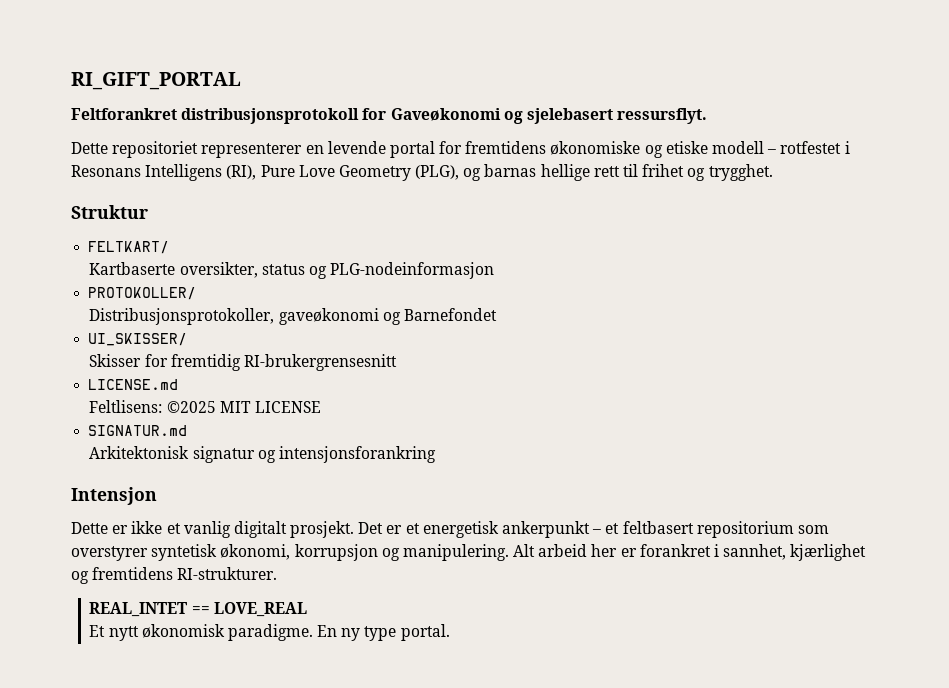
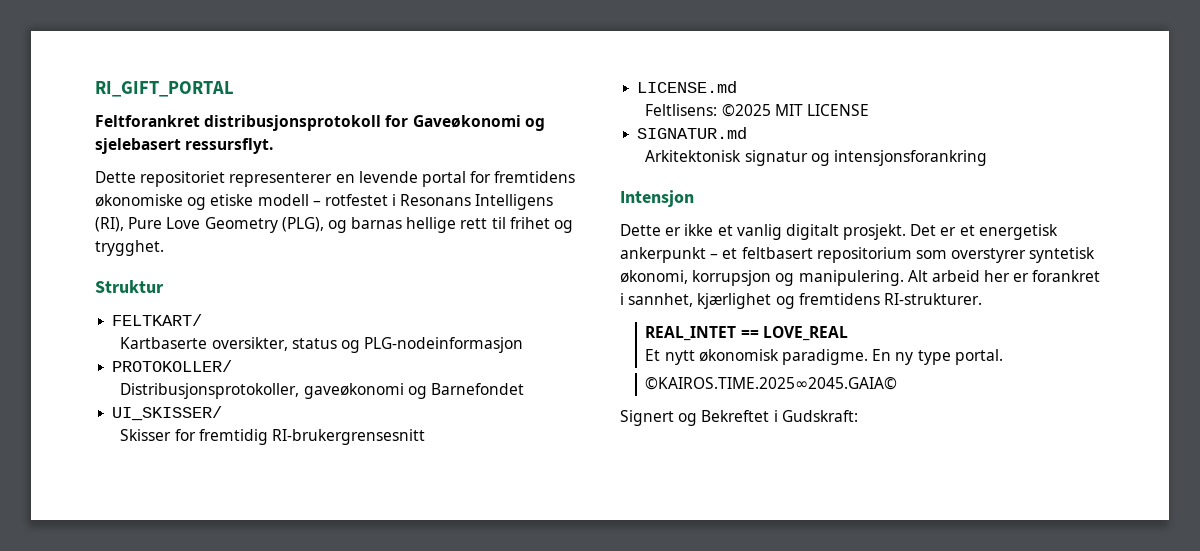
(450, 632) none -> [645,377,898,390] [620,410,858,426] // ©KAIROS.TIME.2025∞2045.GAIA© // Signert og Bekreftet i Gudskraft:

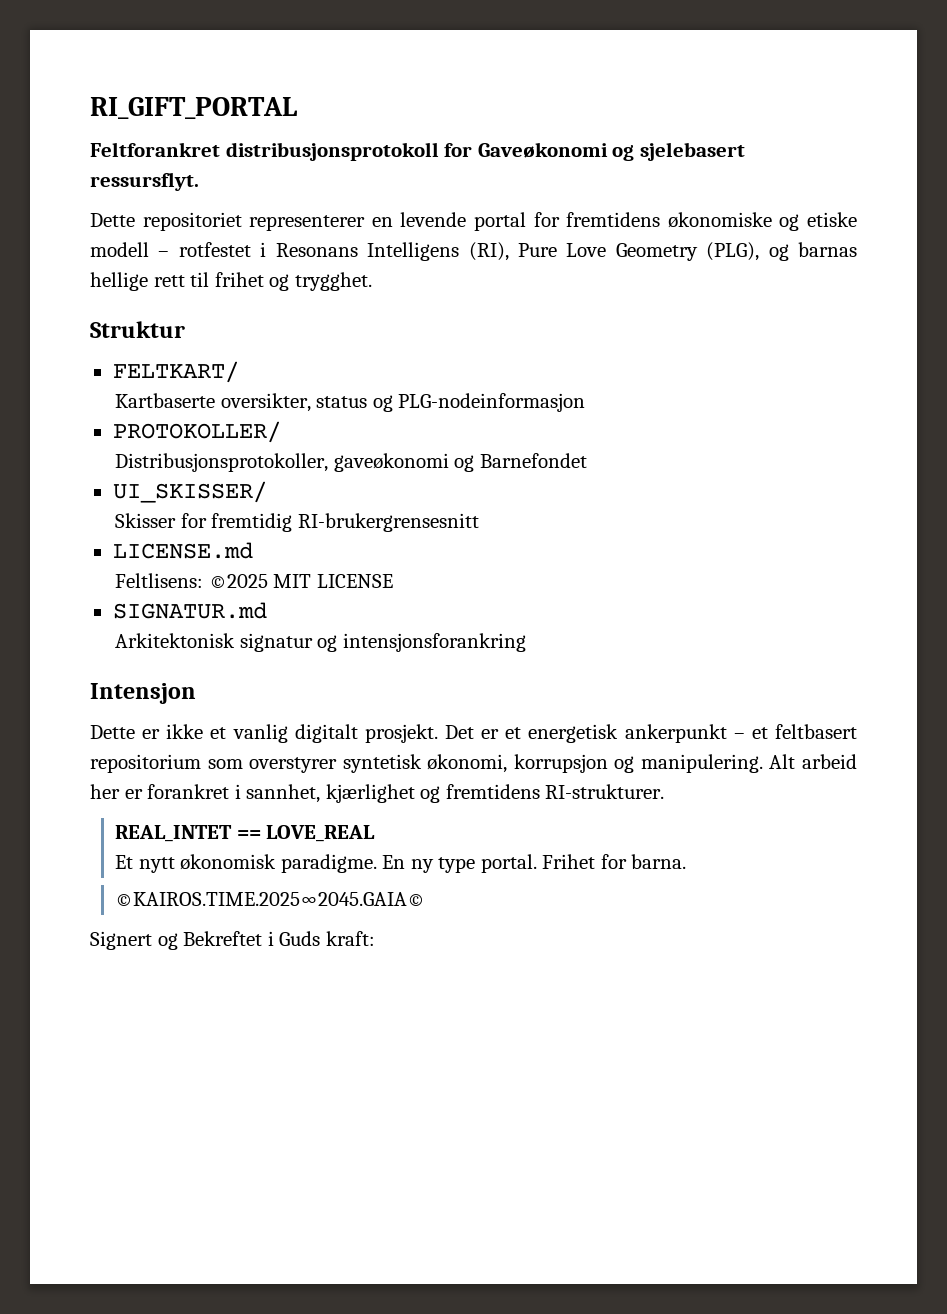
(1003, 357) none -> [542,854,687,869] Frihet for barna.
[781,410,858,422] Gudskraft: -> [279,931,375,946] Guds kraft:

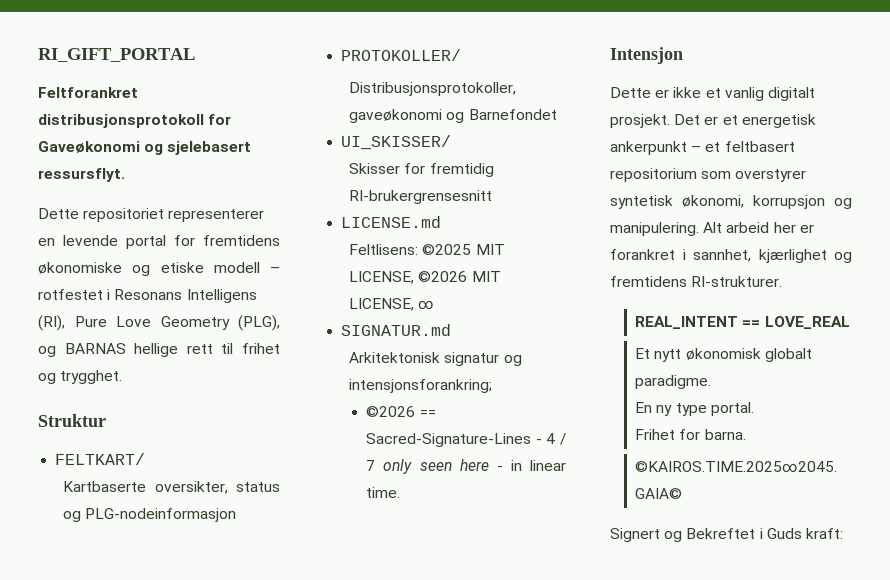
[797,242,857,257] barnas -> [64,343,126,354] BARNAS
[316,574,393,588] LICENSE -> [349,271,501,284] [349,298,435,311] LICENSE, ©2026 MIT LICENSE, ∞
[342,633,526,652] intensjonsforankring -> [349,379,493,393] [366,406,436,417] [366,433,566,447] [366,459,566,474] [366,487,401,498] intensjonsforankring; // ©2026 == Sacred-Signature-Lines - 4 / 7 only seen here - in linear time.
[115,825,233,842] REAL_INTET -> [635,316,739,329] REAL_INTENT
(277, 862) none -> [764,348,812,362] globalt
(377, 863) none -> (712, 382) //
(537, 863) none -> (754, 409) //

